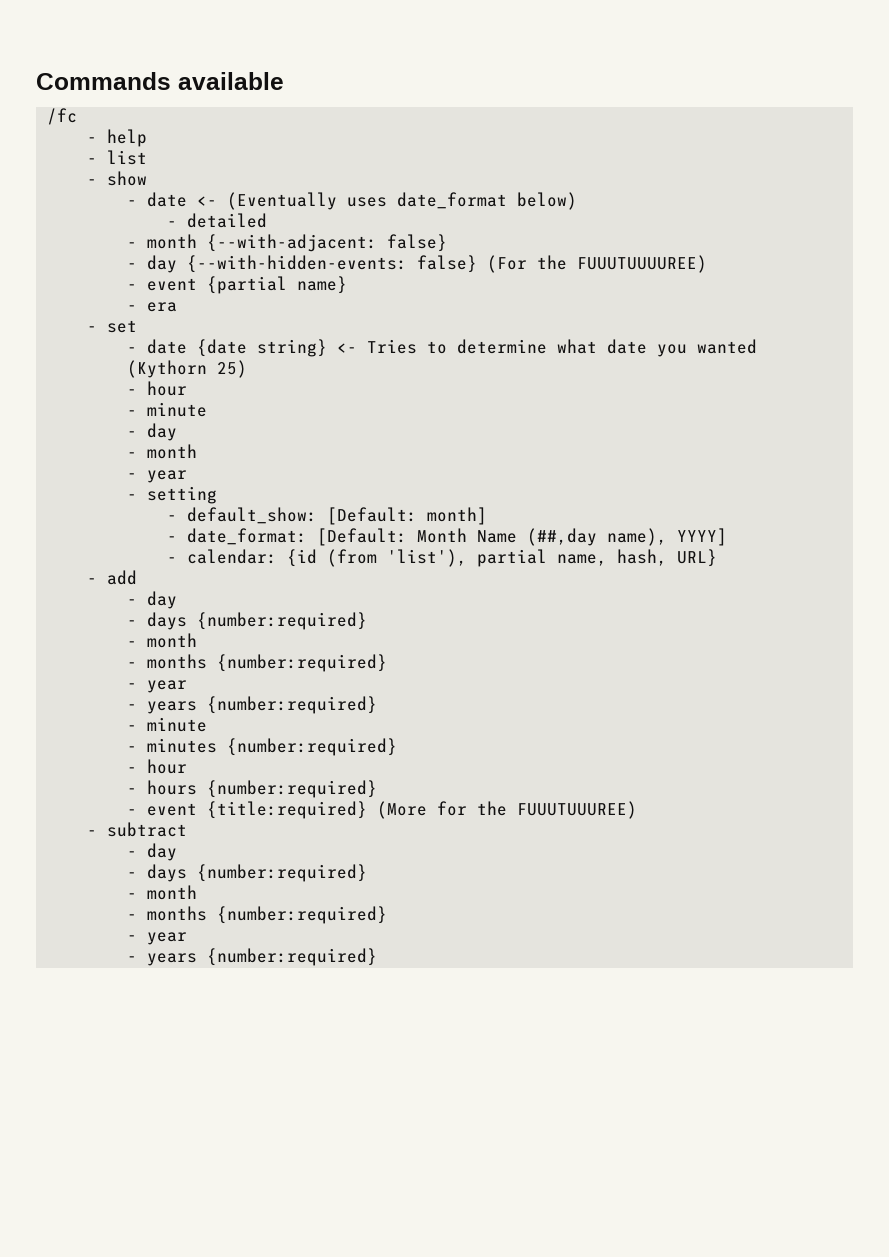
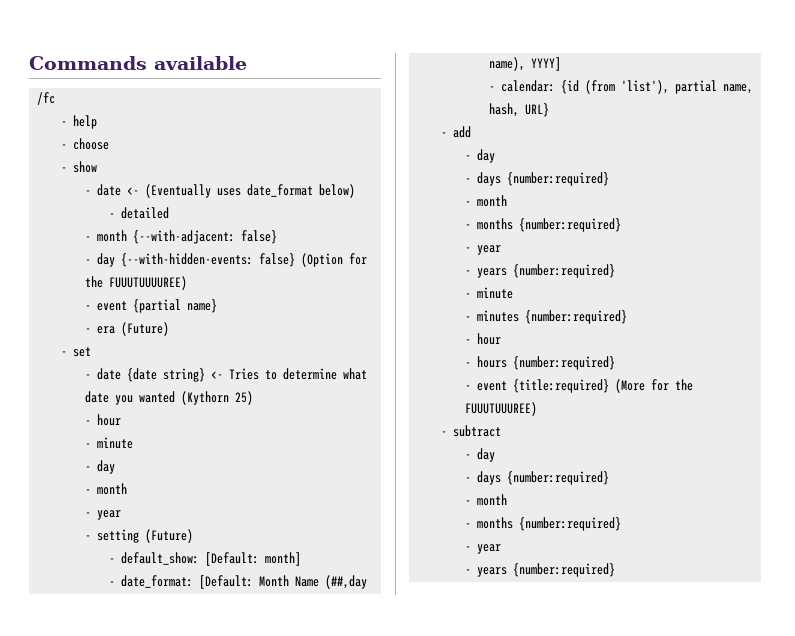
[107,150,148,165] list -> [72,138,109,150] choose
[487,255,528,273] (For -> [300,253,367,267] (Option for
(178, 307) none -> [120,322,169,336] (Future)
(218, 495) none -> [144,529,193,543] (Future)

